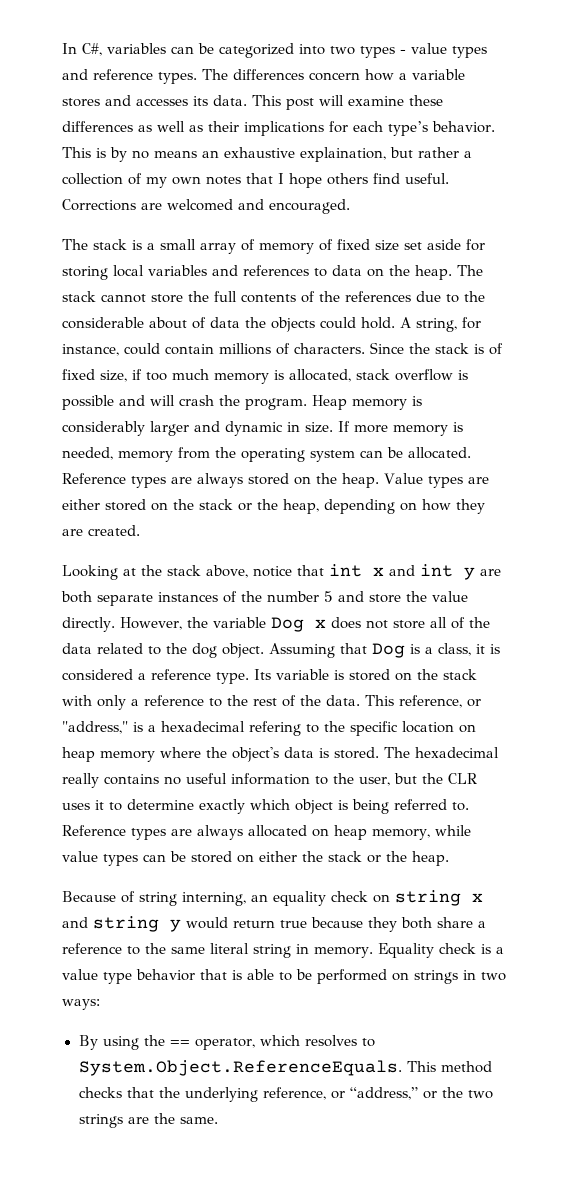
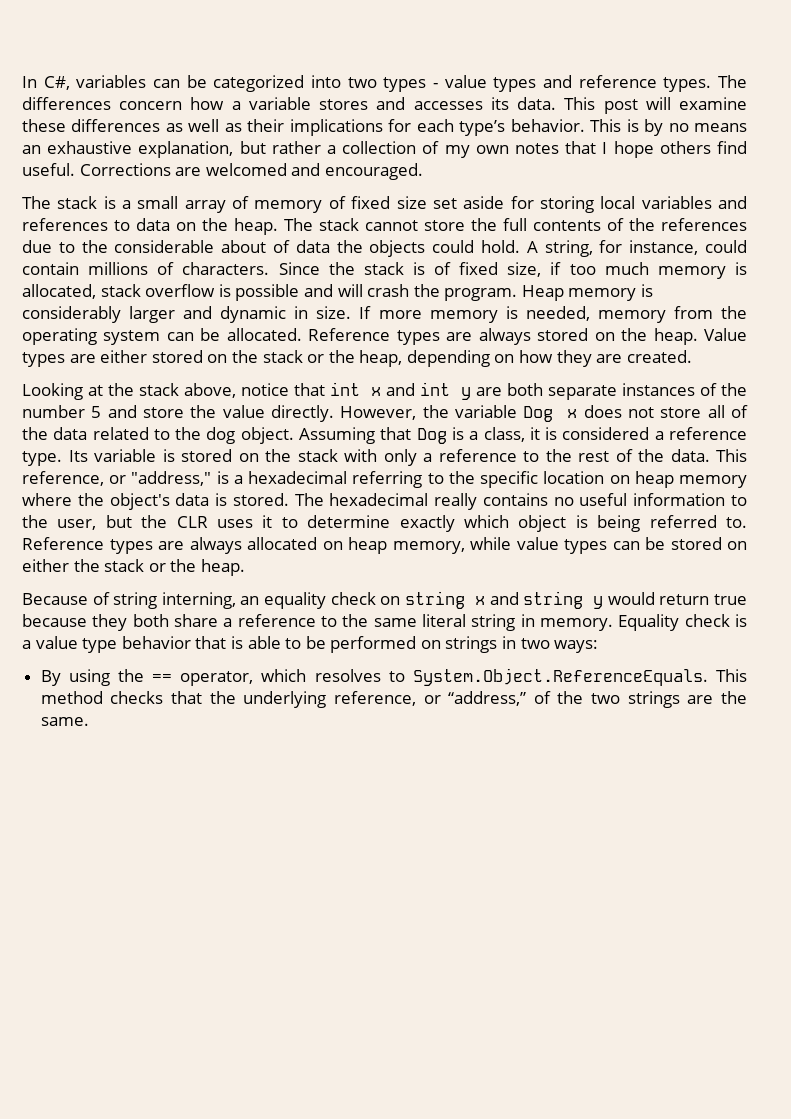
[300,147,386,162] explaination, -> [138,141,234,158] explanation,
[249,721,301,736] refering -> [352,471,423,488] referring
[422,1091,437,1099] or -> [533,691,551,704] of

